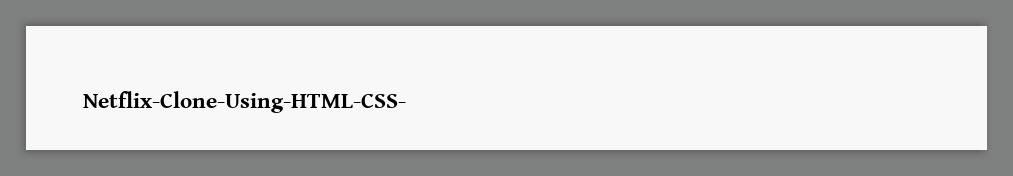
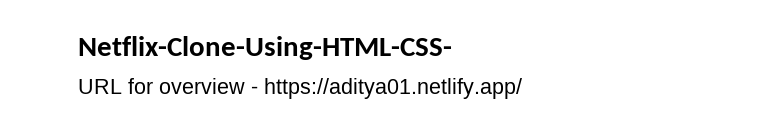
(406, 102) none -> [78,78,522,99] // URL for overview - https://aditya01.netlify.app/

